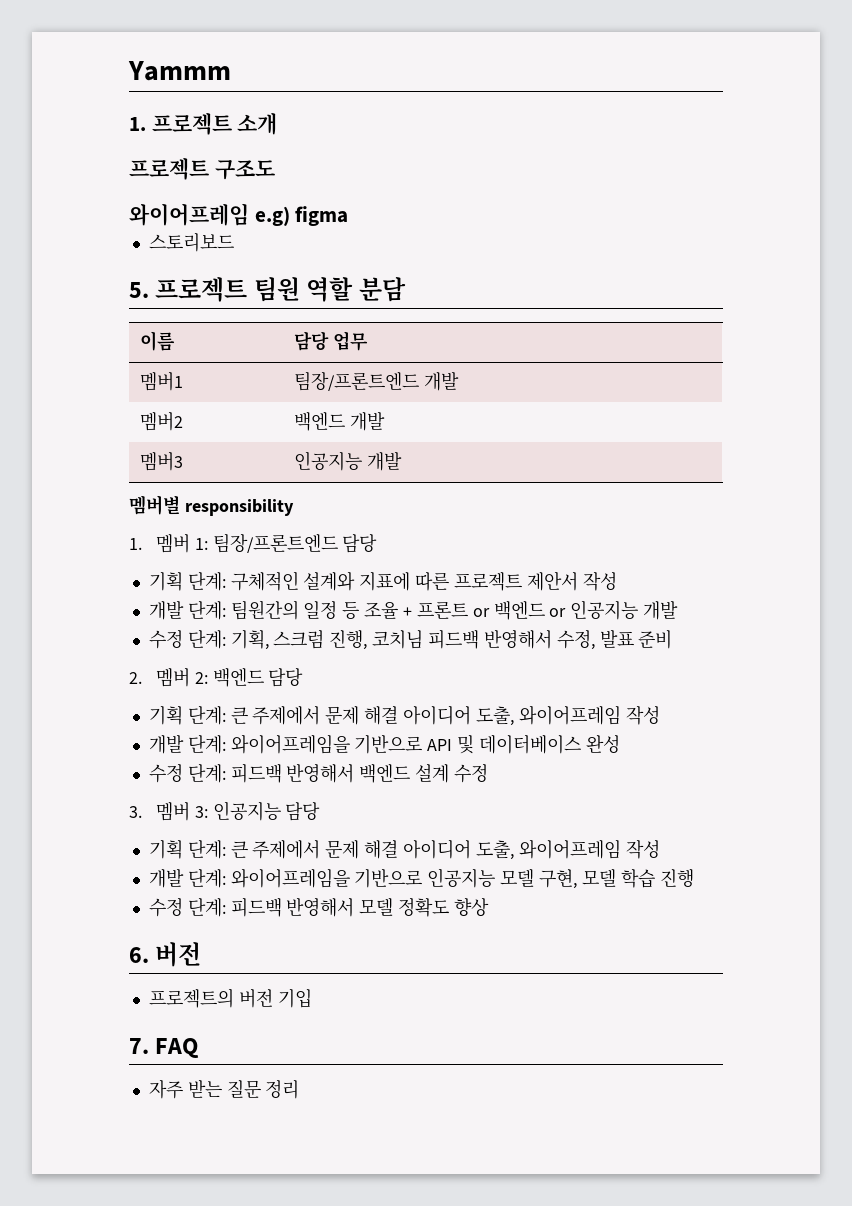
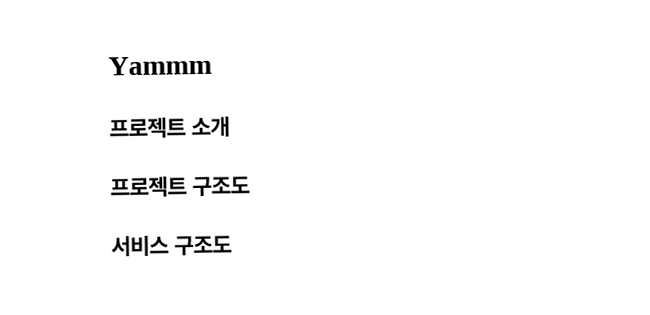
[129,117,146,131] 1. -> (212, 65) none
[129,203,349,226] [148,233,234,252] [129,277,406,302] [140,331,176,351] [294,331,369,351] [140,372,184,391] [294,371,460,391] [140,412,184,431] [294,412,386,431] [140,452,184,471] [294,451,403,471] [129,495,294,516] [129,533,378,553] [148,571,617,591] [148,600,679,620] [148,629,673,650] [129,668,304,687] [148,705,660,726] [148,734,620,754] [148,763,488,783] [129,801,321,821] [148,839,660,860] [148,868,694,889] [148,897,489,917] [129,942,202,967] [148,988,312,1008] [129,1038,200,1058] [148,1079,300,1099] 와이어프레임 e.g) figma // 스토리보드 // 5. 프로젝트 팀원 역할 분담 // 이름 | 담당 업무 // 멤버1 | 팀장/프론트엔드 개발 // 멤버2 | 백엔드 개발 // 멤버3 | 인공지능 개발 // 멤버별 responsibility // 1. 멤버 1: 팀장/프론트엔드 담당 // 기획 단계: 구체적인 설계와 지표에 따른 프로젝트 제안서 작성 // 개발 단계: 팀원간의 일정 등 조율 + 프론트 or 백엔드 or 인공지능 개발 // 수정 단계: 기획, 스크럼 진행, 코치님 피드백 반영해서 수정, 발표 준비 // 2. 멤버 2: 백엔드 담당 // 기획 단계: 큰 주제에서 문제 해결 아이디어 도출, 와이어프레임 작성 // 개발 단계: 와이어프레임을 기반으로 API 및 데이터베이스 완성 // 수정 단계: 피드백 반영해서 백엔드 설계 수정 // 3. 멤버 3: 인공지능 담당 // 기획 단계: 큰 주제에서 문제 해결 아이디어 도출, 와이어프레임 작성 // 개발 단계: 와이어프레임을 기반으로 인공지능 모델 구현, 모델 학습 진행 // 수정 단계: 피드백 반영해서 모델 정확도 향상 // 6. 버전 // 프로젝트의 버전 기입 // 7. FAQ // 자주 받는 질문 정리 -> [111,235,233,258] 서비스 구조도

